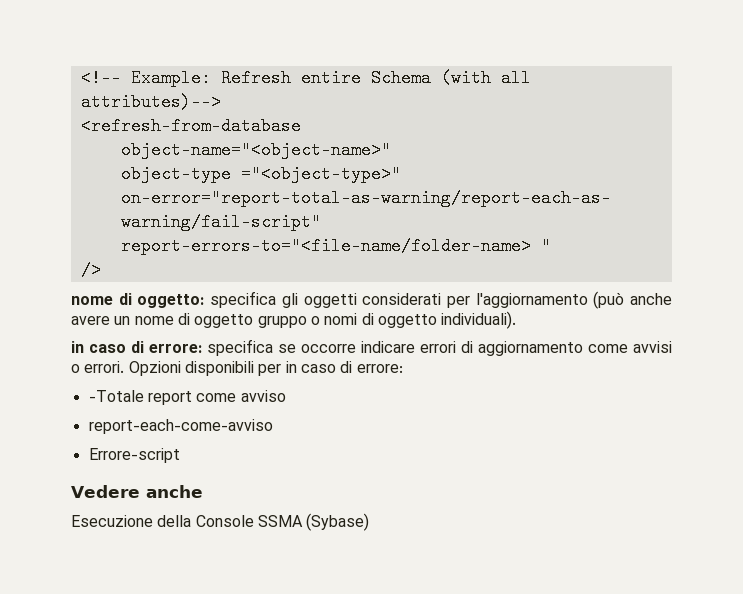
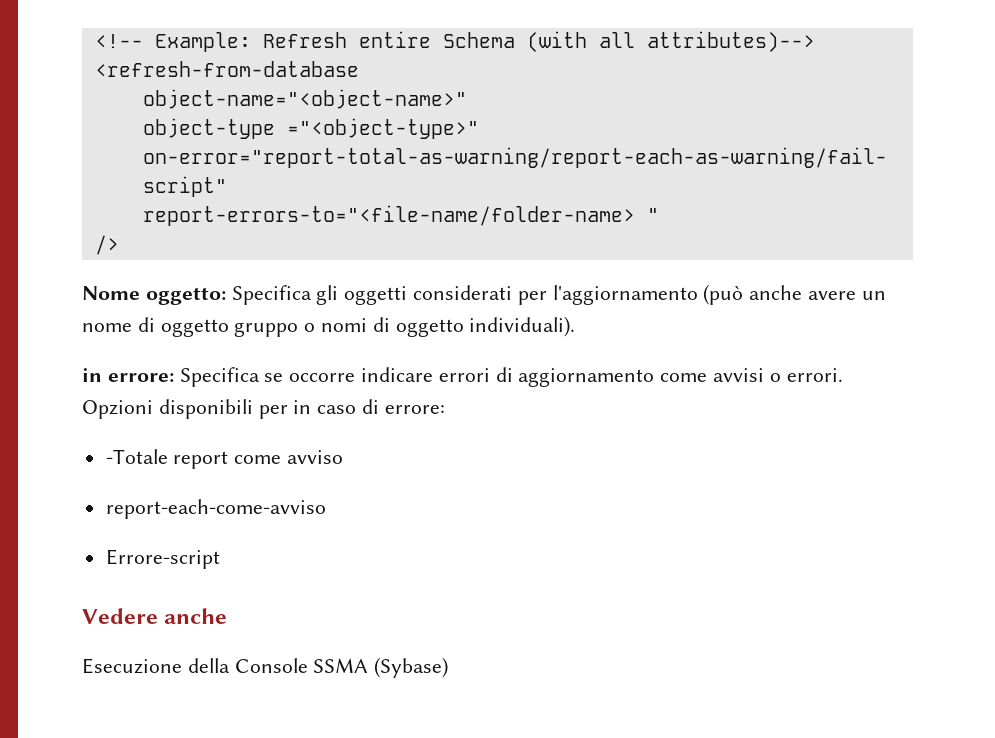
[71,291,277,308] nome di oggetto: specifica -> [82,285,312,305] Nome oggetto: Specifica
[89,339,273,356] caso di errore: specifica -> [107,367,260,387] errore: Specifica

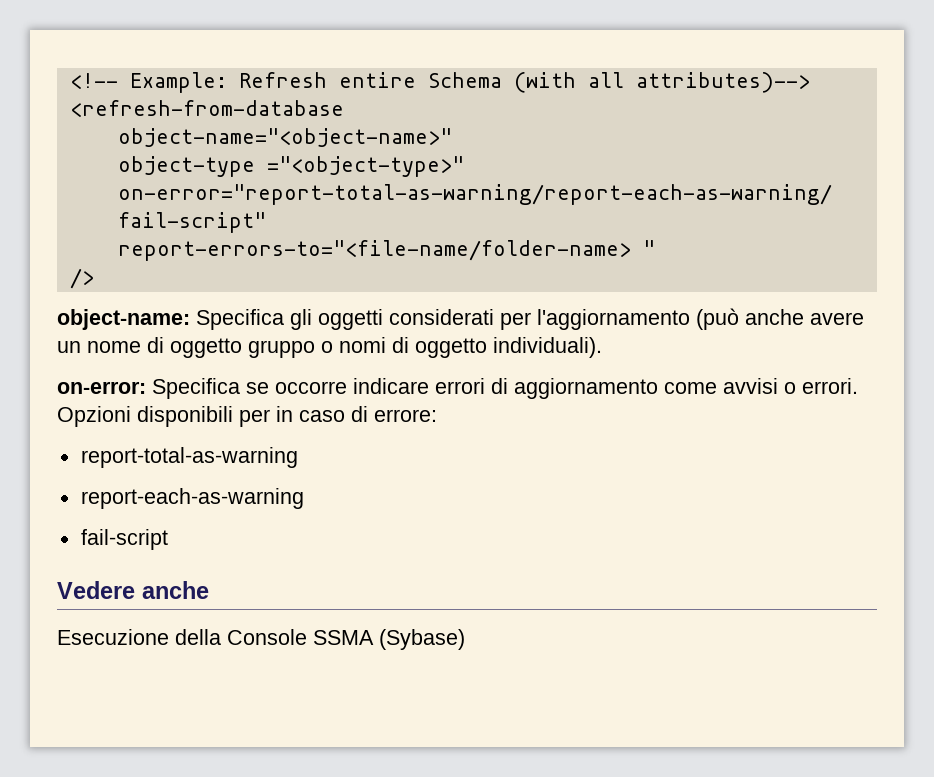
[82,286,226,305] Nome oggetto: -> [57,309,190,330] object-name:
[82,368,174,382] in errore: -> [57,381,146,394] on-error:
[105,449,344,469] [105,499,326,519] [105,549,220,569] -Totale report come avviso // report-each-come-avviso // Errore-script -> [80,447,298,468] [80,488,304,509] [80,529,168,550] report-total-as-warning // report-each-as-warning // fail-script

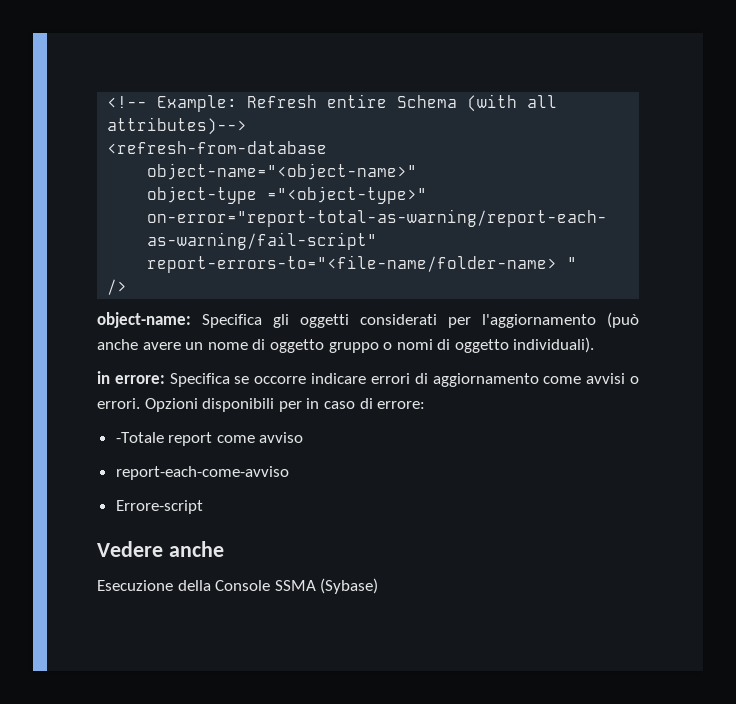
[57,381,146,394] on-error: -> [97,371,165,384] in errore:
[80,447,298,468] [80,488,304,509] [80,529,168,550] report-total-as-warning // report-each-as-warning // fail-script -> [115,432,304,446] [115,466,289,480] [115,500,203,514] -Totale report come avviso // report-each-come-avviso // Errore-script

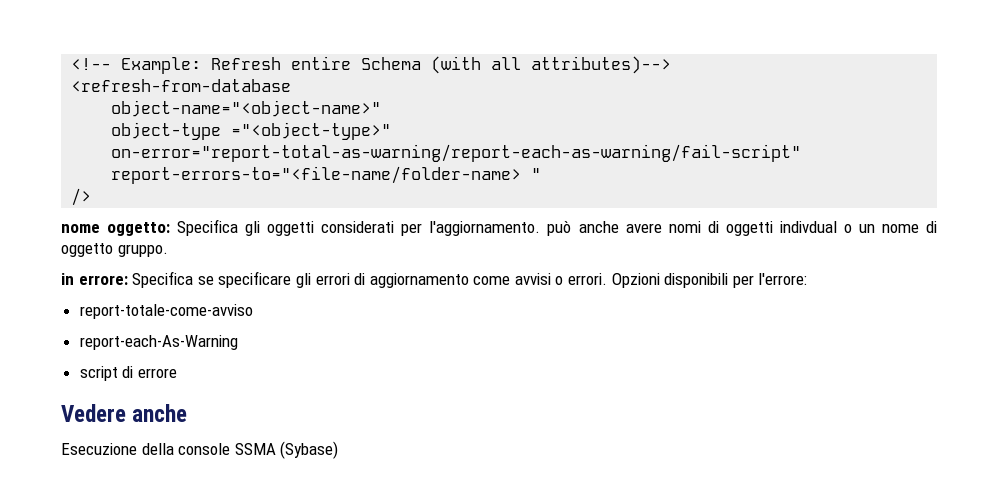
[97,312,191,328] object-name: -> [61,222,171,236] nome oggetto:
[482,312,639,328] [97,337,595,353] l'aggiornamento (può anche avere un nome di oggetto gruppo o nomi di oggetto individuali). -> [429,220,937,236] [61,243,168,257] l'aggiornamento. può anche avere nomi di oggetti indivdual o un nome di oggetto gruppo.
[254,373,367,384] occorre indicare -> [218,271,311,288] specificare gli
[306,398,426,409] [115,432,304,446] [115,466,289,480] [115,500,203,514] in caso di errore: // -Totale report come avviso // report-each-come-avviso // Errore-script -> [758,273,808,285] [79,304,253,319] [79,335,238,350] [79,366,177,381] l'errore: // report-totale-come-avviso // report-each-As-Warning // script di errore
[215,580,271,591] Console -> [178,443,231,455] console

